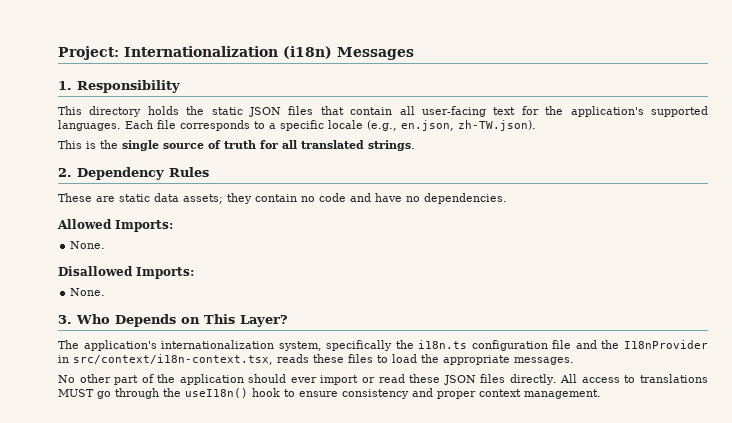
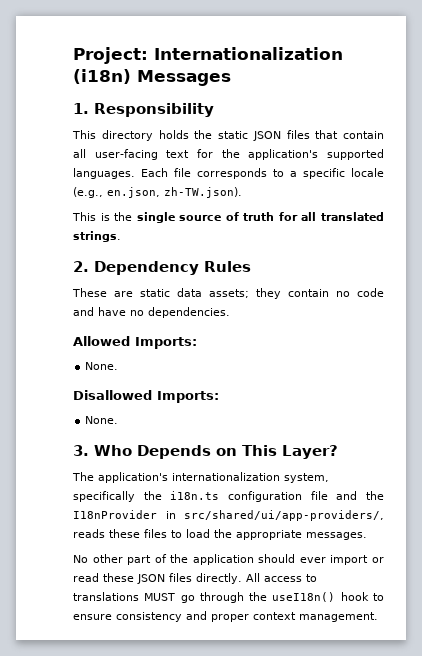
[73,354,273,365] src/context/i18n-context.tsx, -> [184,510,384,521] src/shared/ui/app-providers/,

